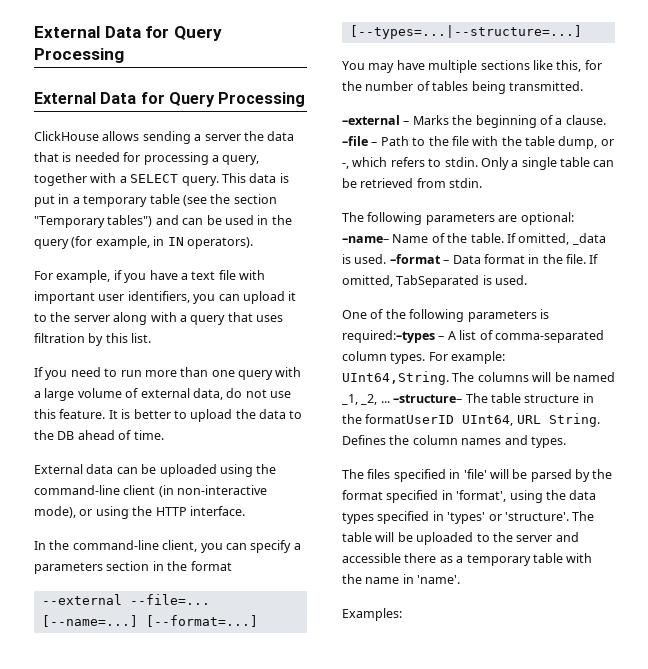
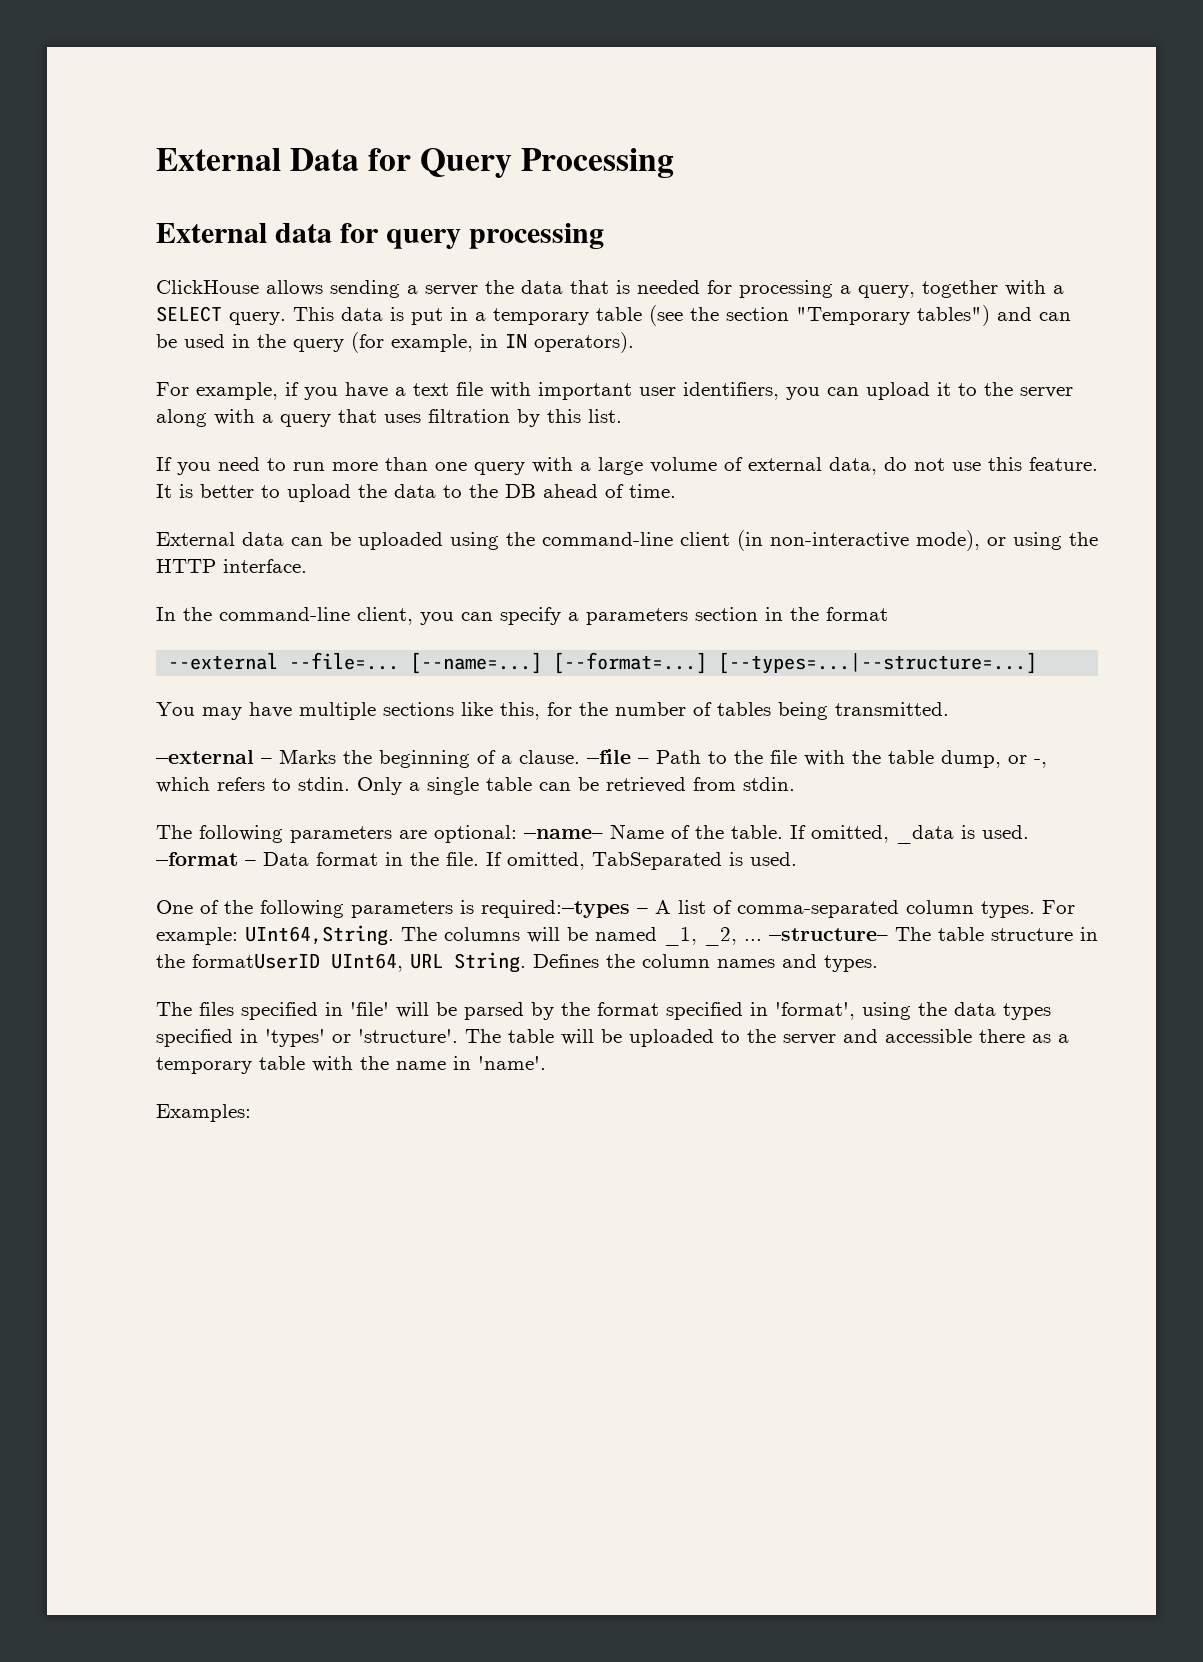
[100,92,306,107] Data for Query Processing -> [275,223,605,249] data for query processing

